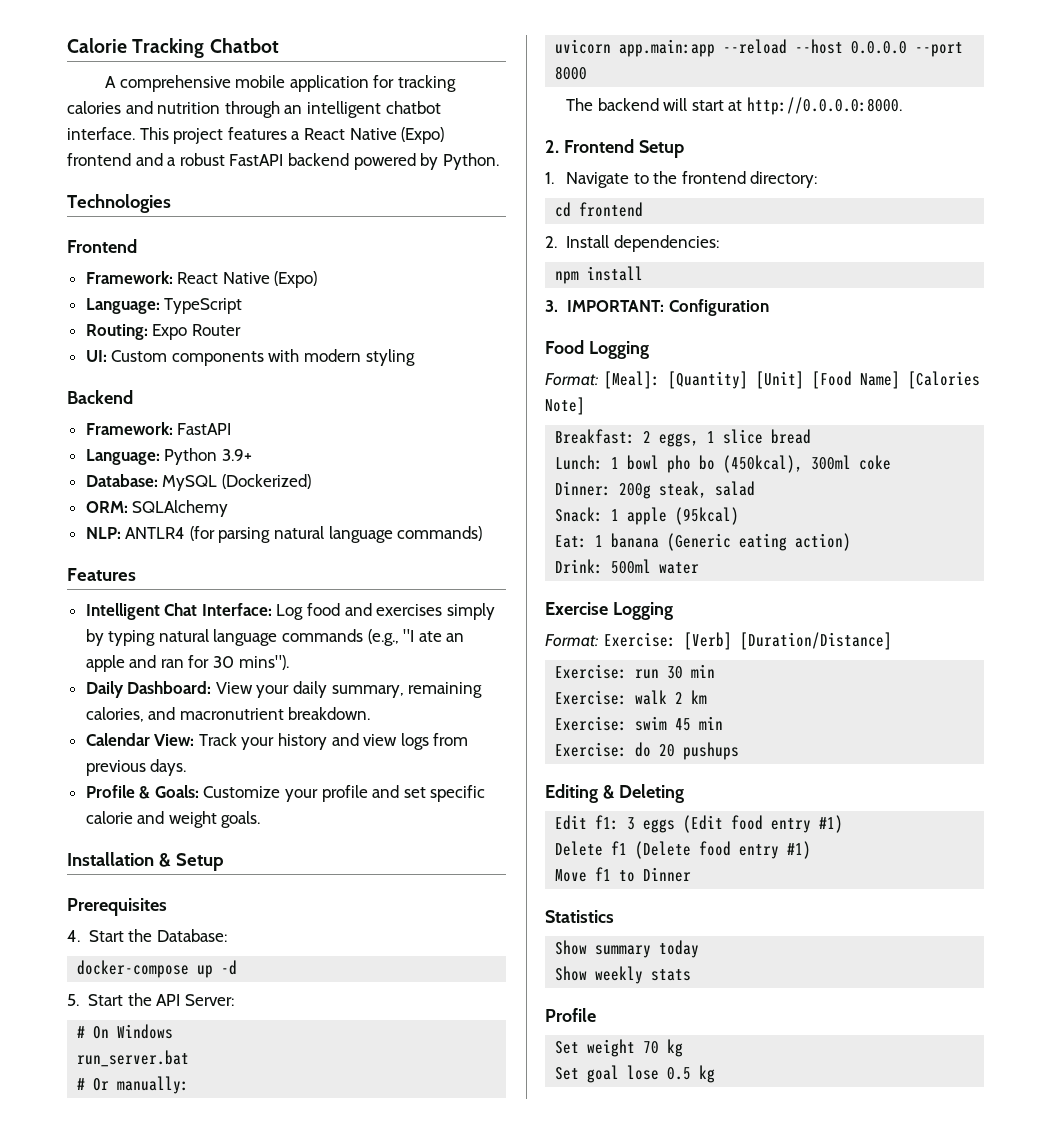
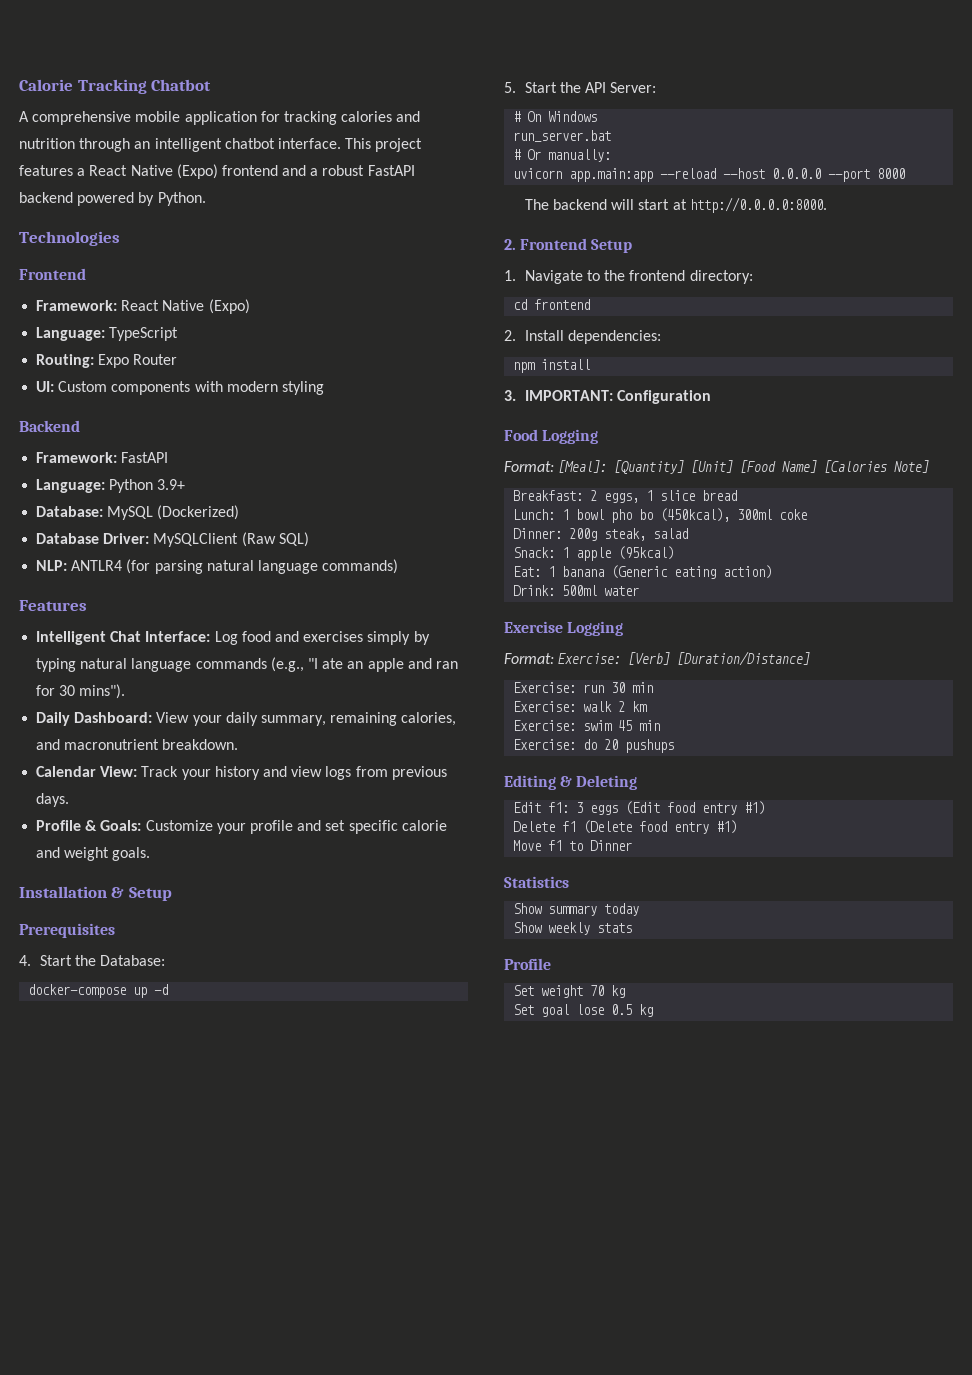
[85,500,229,517] ORM: SQLAlchemy -> [36,532,309,547] Database Driver: MySQLClient (Raw SQL)

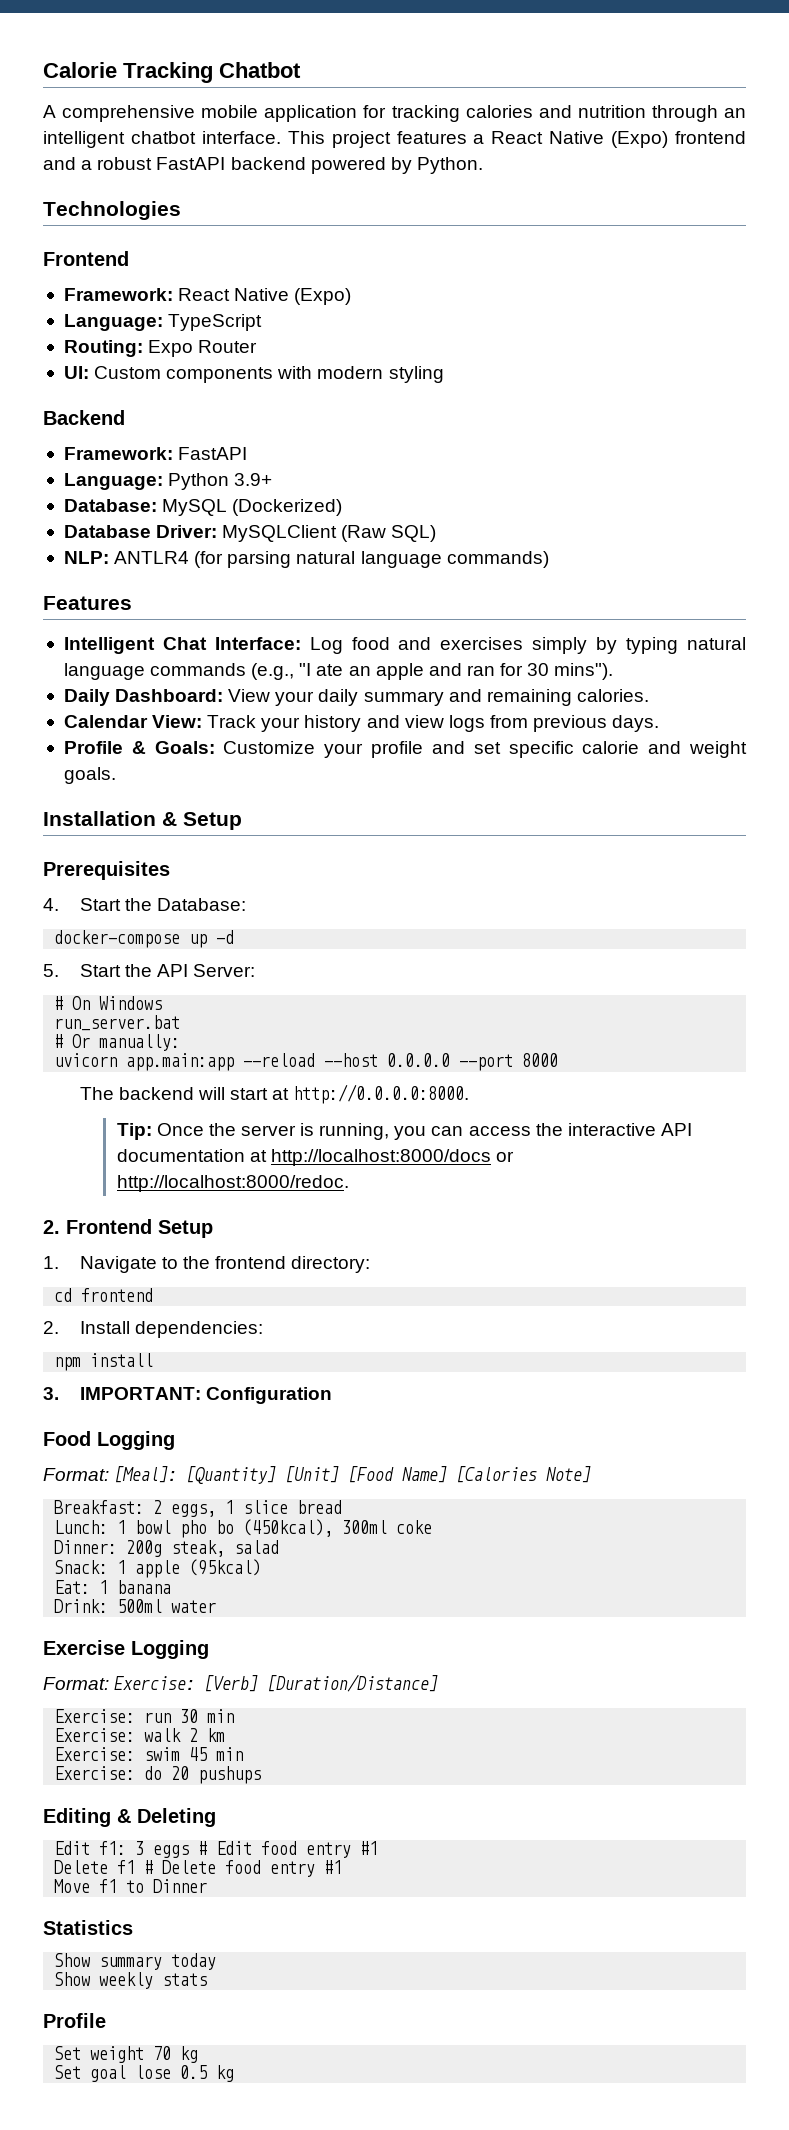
[260,712,457,726] [36,739,239,750] summary, remaining calories, and macronutrient breakdown. -> [363,689,649,706] summary and remaining calories.
(827, 205) none -> [116,1123,692,1140] [116,1149,514,1166] [116,1175,349,1192] // Tip: Once the server is running, you can access the interactive API documentation at http://localhost:8000/docs or http://localhost:8000/redoc.
[611,565,773,579] (Generic eating action) -> (172, 1587) none
[625,801,766,815] (Edit food entry #1) -> [198,1841,379,1858] # Edit food entry #1
[583,820,738,834] (Delete food entry #1) -> [144,1860,343,1877] # Delete food entry #1

